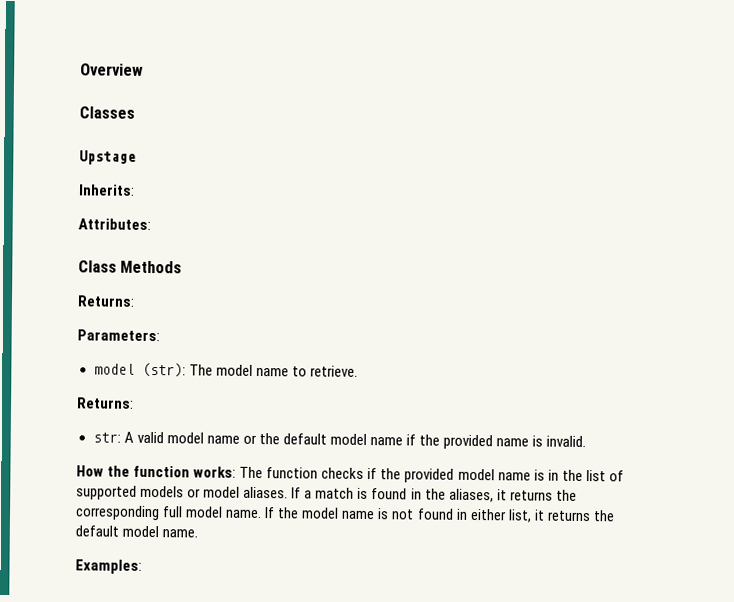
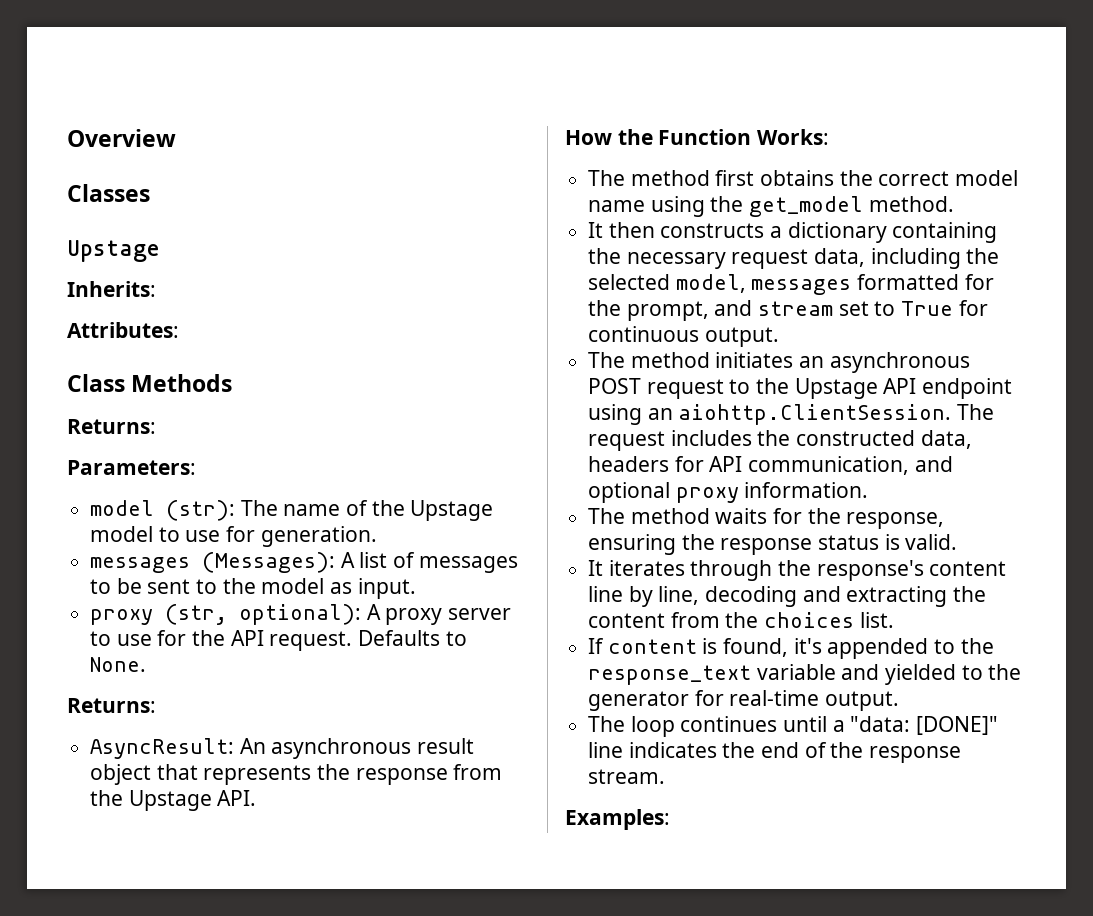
[215,364,358,377] [76,397,134,409] [92,431,587,450] [76,465,624,483] [76,485,577,503] [75,505,615,523] [75,525,199,538] model name to retrieve. // Returns: // str: A valid model name or the default model name if the provided name is invalid. // How the function works: The function checks if the provided model name is in the list of supported models or model aliases. If a match is found in the aliases, it returns the corresponding full model name. If the model name is not found in either list, it returns the default model name. -> [283,500,494,521] [90,526,377,547] [90,552,518,573] [90,578,416,599] [90,604,512,625] [90,630,467,651] [90,657,147,672] [67,698,156,713] [90,738,475,759] [90,764,503,785] [90,790,257,811] [565,129,830,145] [588,170,1019,186] [588,196,954,217] [588,222,998,243] [588,248,1000,269] [588,274,994,295] [588,300,988,321] [588,326,779,347] [588,352,970,373] [588,378,1013,399] [588,404,995,425] [588,430,972,451] [588,456,953,475] [588,482,869,503] [588,508,945,529] [588,534,958,555] [588,560,1007,581] [588,586,987,607] [588,612,894,628] [588,638,994,659] [588,664,1022,685] [588,690,900,711] [588,716,999,737] [588,742,962,763] [588,769,666,784] name of the Upstage model to use for generation. // messages (Messages): A list of messages to be sent to the model as input. // proxy (str, optional): A proxy server to use for the API request. Defaults to None. // Returns: // AsyncResult: An asynchronous result object that represents the response from the Upstage API. // How the Function Works: // The method first obtains the correct model name using the get_model method. // It then constructs a dictionary containing the necessary request data, including the selected model, messages formatted for the prompt, and stream set to True for continuous output. // The method initiates an asynchronous POST request to the Upstage API endpoint using an aiohttp.ClientSession. The request includes the constructed data, headers for API communication, and optional proxy information. // The method waits for the response, ensuring the response status is valid. // It iterates through the response's content line by line, decoding and extracting the content from the choices list. // If content is found, it's appended to the response_text variable and yielded to the generator for real-time output. // The loop continues until a "data: [DONE]" line indicates the end of the response stream.

